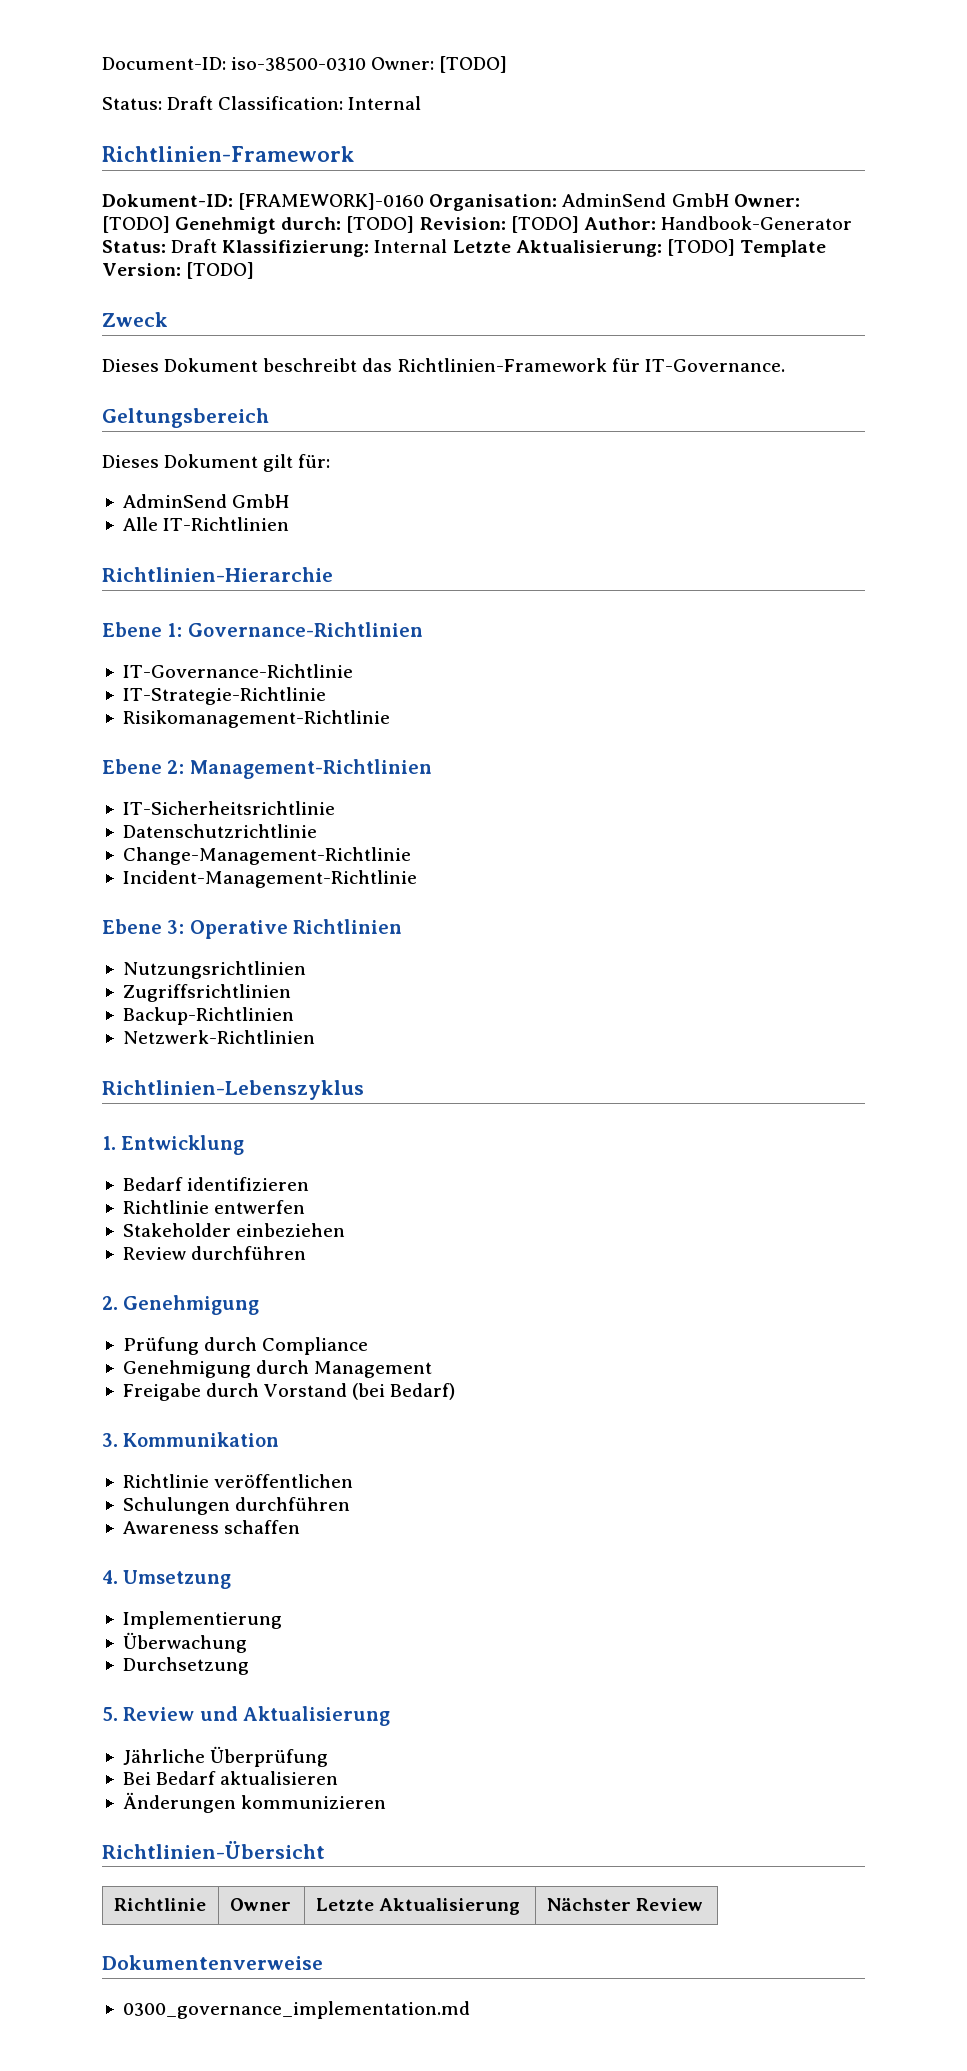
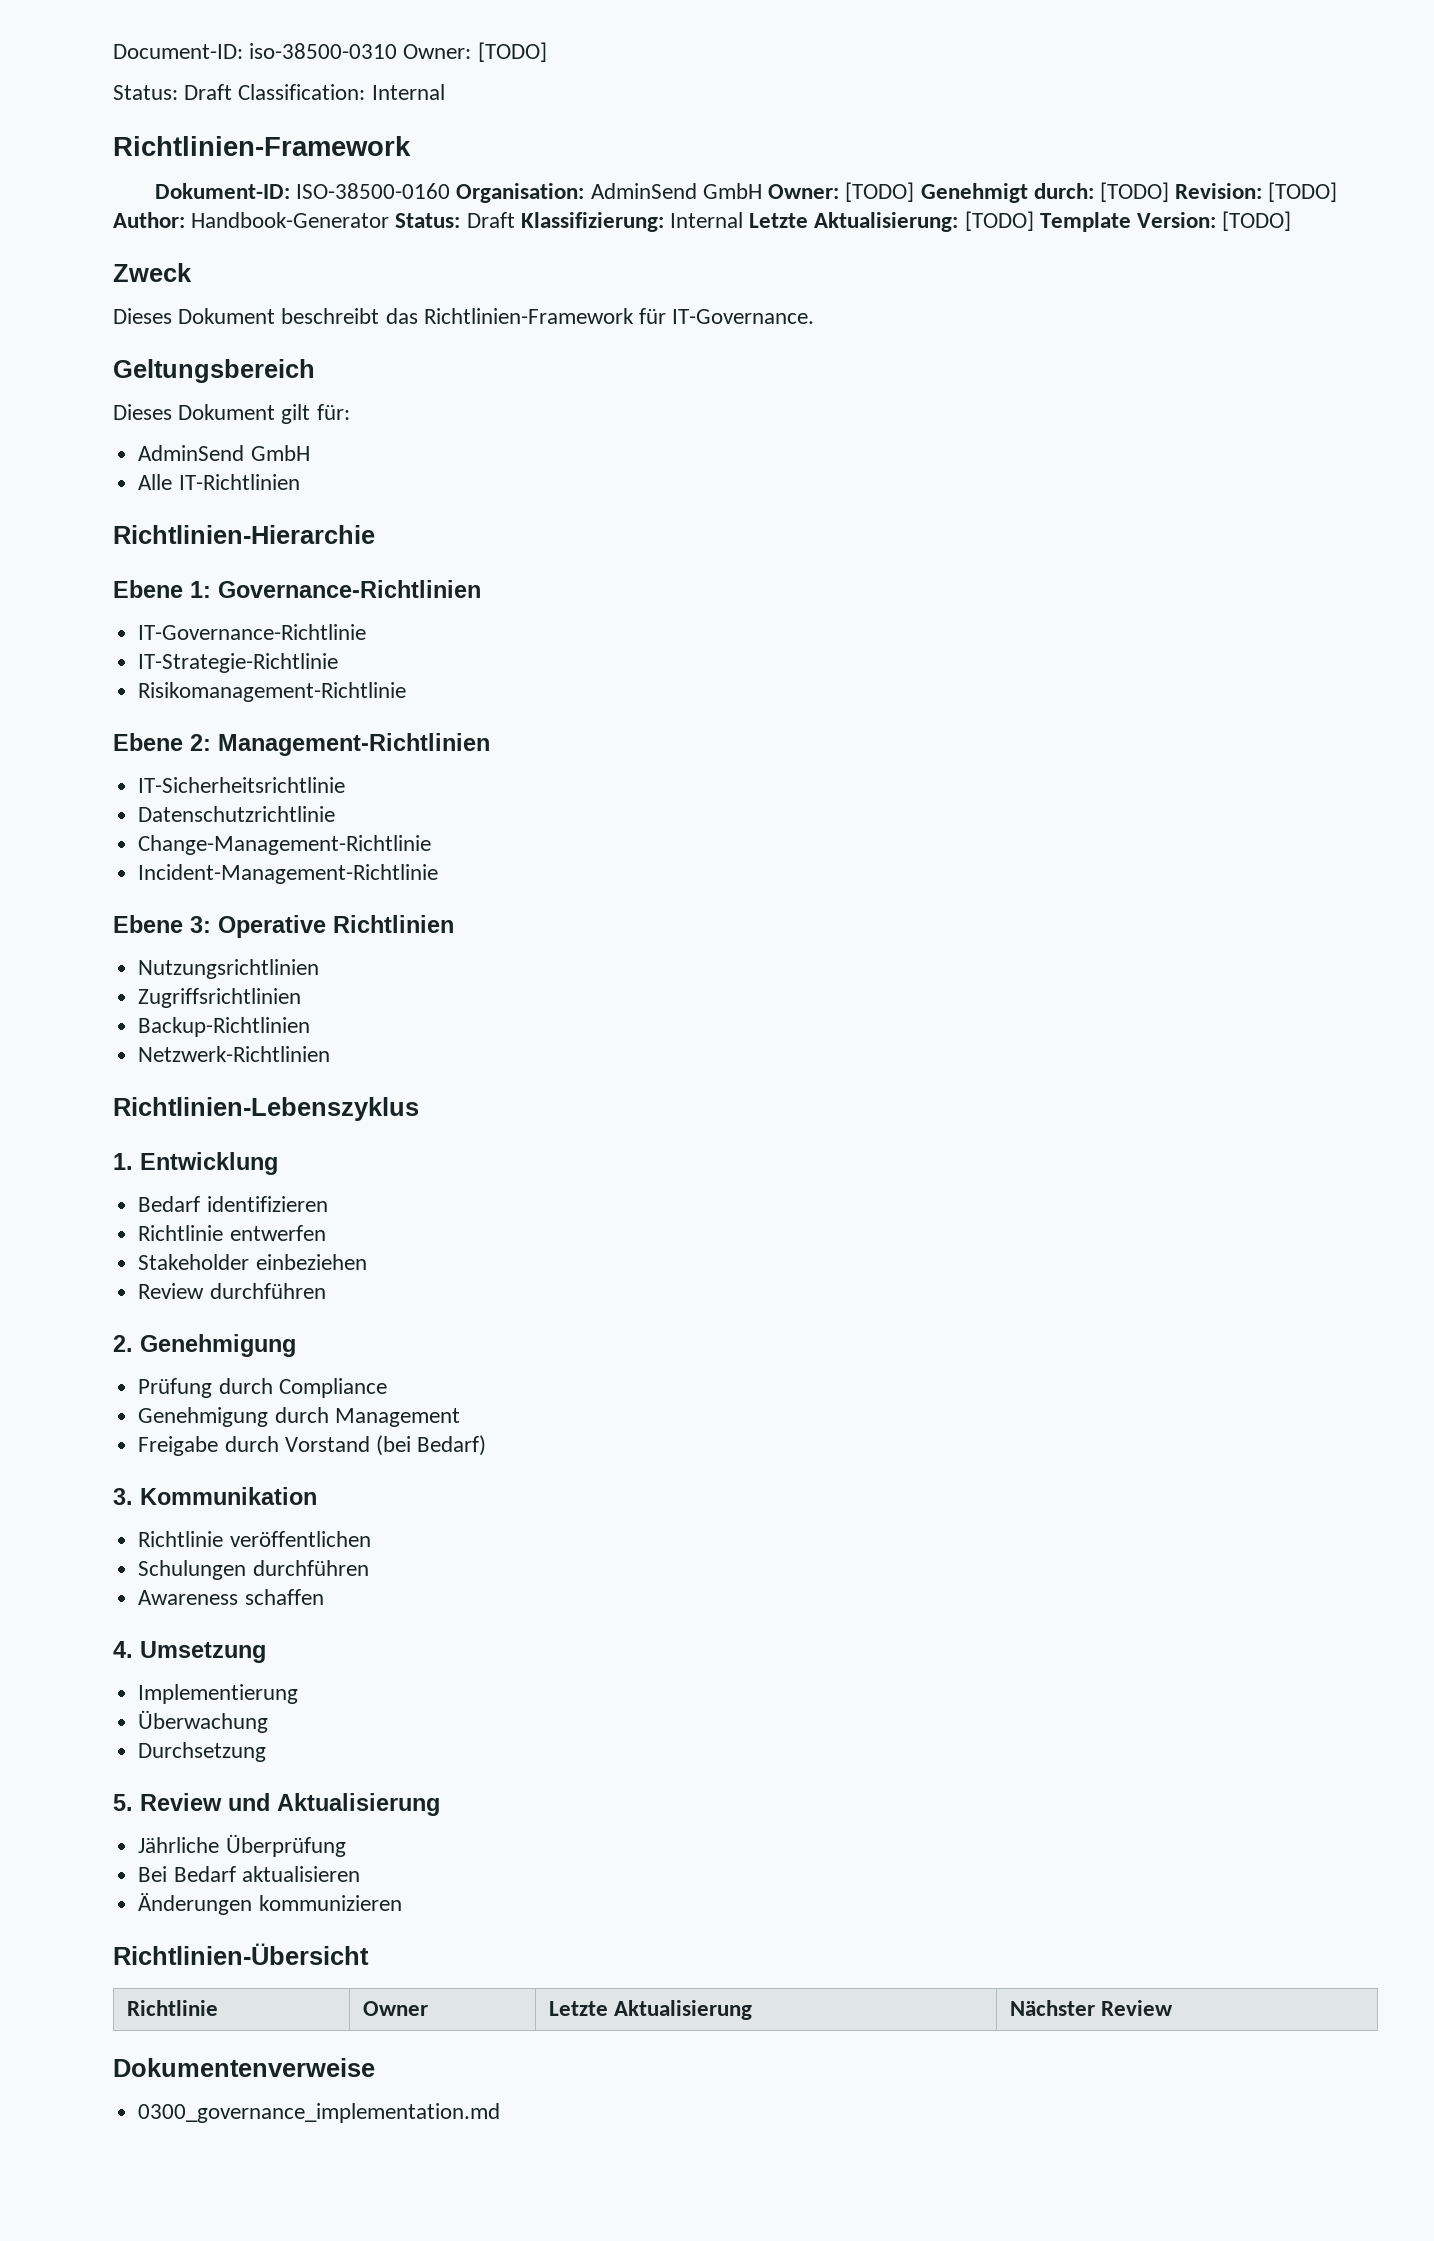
[238,193,425,210] [FRAMEWORK]-0160 -> [296,183,451,199] ISO-38500-0160

